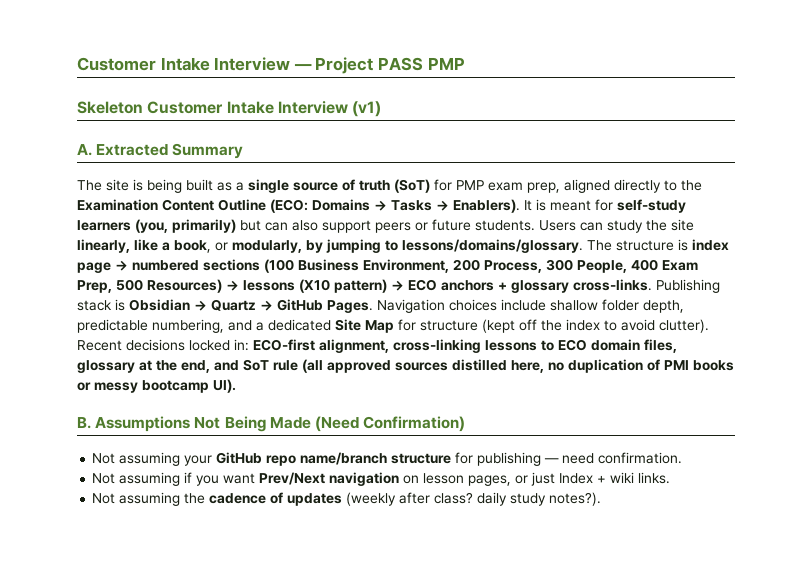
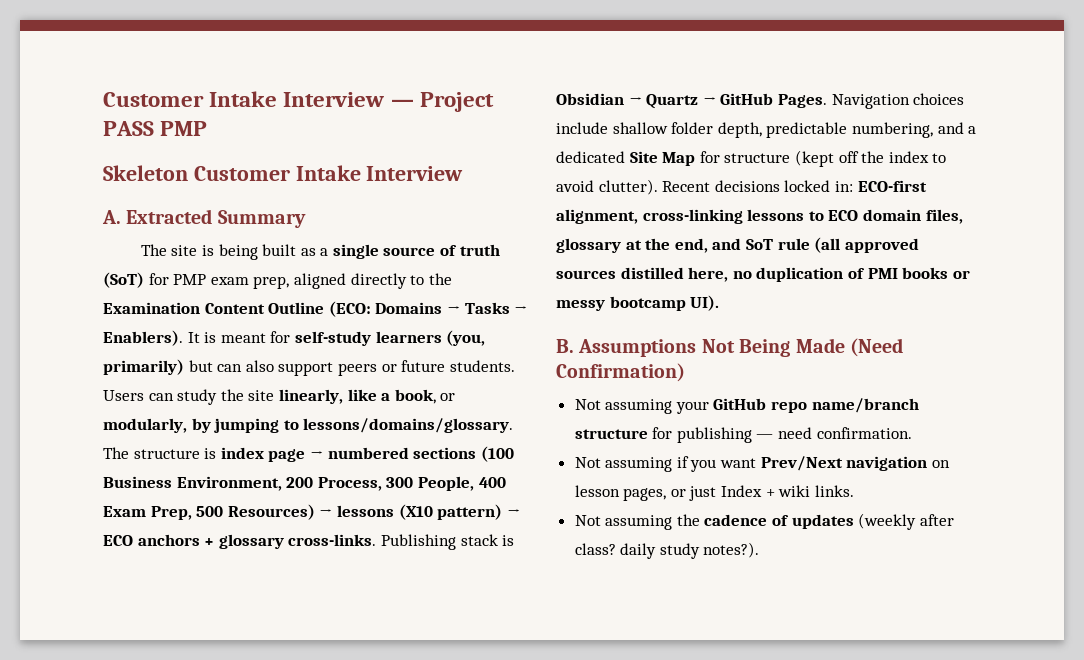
[352,101,382,117] (v1) -> (464, 173) none

